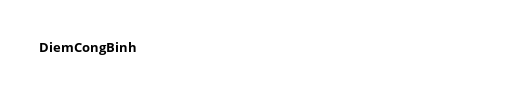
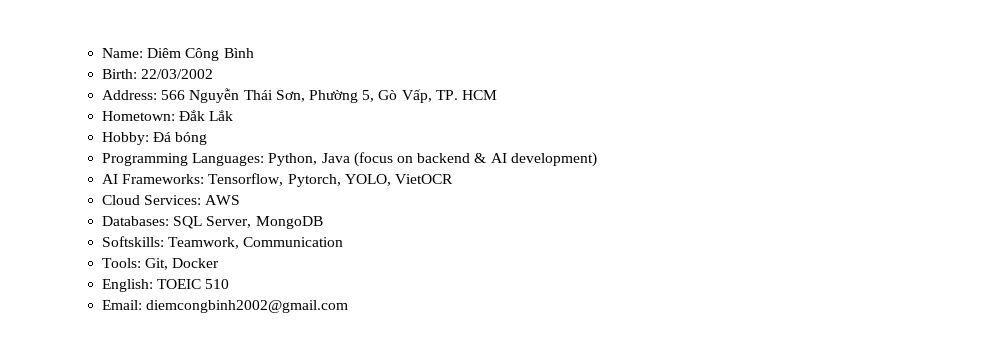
[39,42,137,55] DiemCongBinh -> [102,48,254,61] [102,69,214,79] [102,88,497,103] [102,110,234,121] [102,132,208,145] [102,152,597,167] [102,173,453,187] [102,195,241,205] [102,216,323,229] [102,236,344,249] [102,258,220,270] [102,279,230,292] [102,300,349,313] Name: Diêm Công Bình // Birth: 22/03/2002 // Address: 566 Nguyễn Thái Sơn, Phường 5, Gò Vấp, TP. HCM // Hometown: Đắk Lắk // Hobby: Đá bóng // Programming Languages: Python, Java (focus on backend & AI development) // AI Frameworks: Tensorflow, Pytorch, YOLO, VietOCR // Cloud Services: AWS // Databases: SQL Server, MongoDB // Softskills: Teamwork, Communication // Tools: Git, Docker // English: TOEIC 510 // Email: diemcongbinh2002@gmail.com

